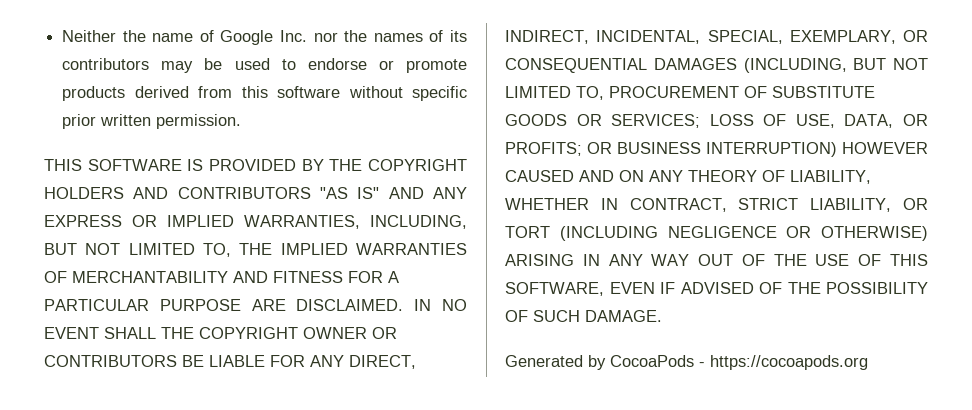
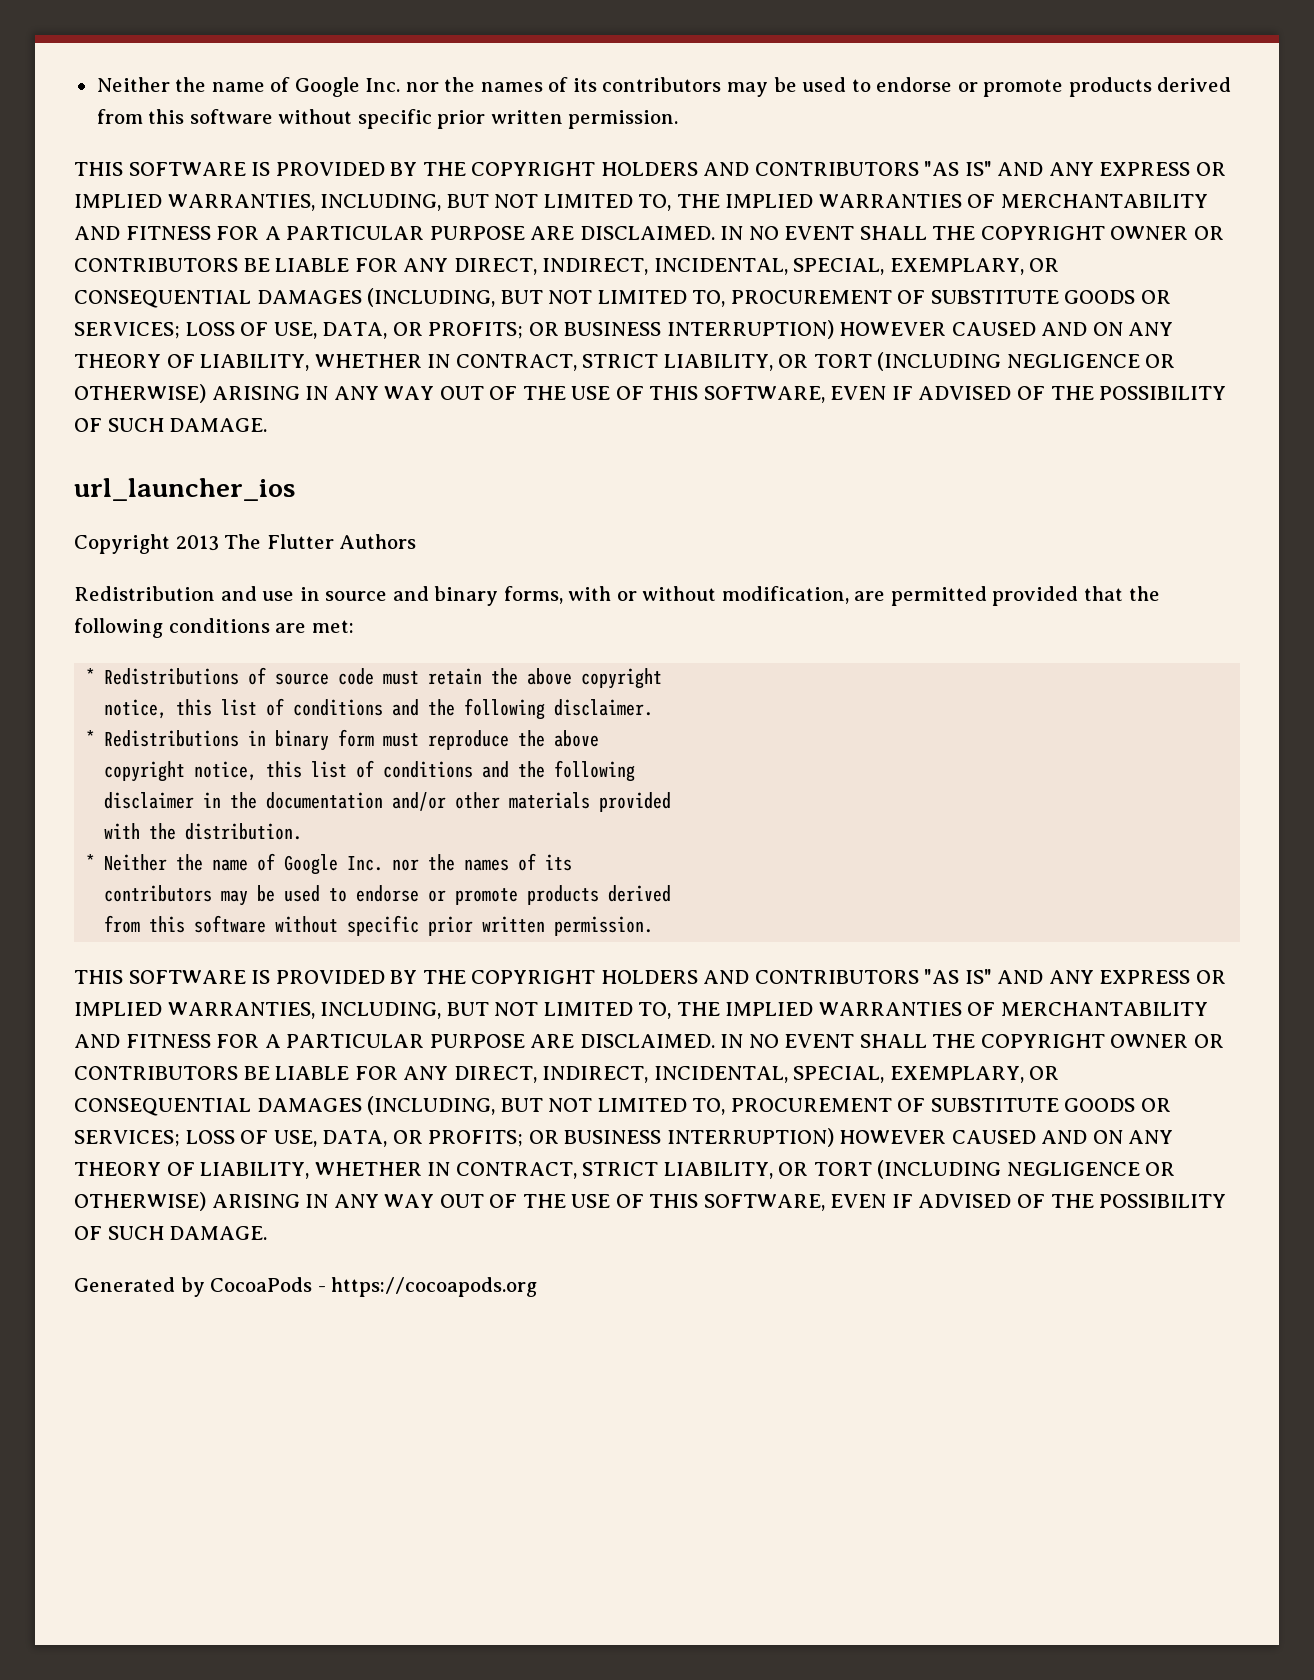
(662, 316) none -> [74,478,295,501] [74,534,417,554] [74,586,1160,606] [74,618,354,638] [86,667,663,689] [104,698,654,720] [86,729,600,751] [104,760,636,782] [104,792,672,812] [104,823,303,840] [86,853,573,875] [104,885,672,906] [104,915,654,936] [74,969,1226,984] [74,1002,1208,1019] [74,1034,1225,1048] [74,1066,1060,1083] [74,1096,1171,1116] [74,1128,1174,1147] [74,1160,1176,1179] [74,1192,1227,1211] [74,1226,268,1240] // url_launcher_ios // Copyright 2013 The Flutter Authors // Redistribution and use in source and binary forms, with or without modification, are permitted provided that the following conditions are met: // * Redistributions of source code must retain the above copyright // notice, this list of conditions and the following disclaimer. // * Redistributions in binary form must reproduce the above // copyright notice, this list of conditions and the following // disclaimer in the documentation and/or other materials provided // with the distribution. // * Neither the name of Google Inc. nor the names of its // contributors may be used to endorse or promote products derived // from this software without specific prior written permission. // THIS SOFTWARE IS PROVIDED BY THE COPYRIGHT HOLDERS AND CONTRIBUTORS "AS IS" AND ANY EXPRESS OR IMPLIED WARRANTIES, INCLUDING, BUT NOT LIMITED TO, THE IMPLIED WARRANTIES OF MERCHANTABILITY AND FITNESS FOR A PARTICULAR PURPOSE ARE DISCLAIMED. IN NO EVENT SHALL THE COPYRIGHT OWNER OR CONTRIBUTORS BE LIABLE FOR ANY DIRECT, INDIRECT, INCIDENTAL, SPECIAL, EXEMPLARY, OR CONSEQUENTIAL DAMAGES (INCLUDING, BUT NOT LIMITED TO, PROCUREMENT OF SUBSTITUTE GOODS OR SERVICES; LOSS OF USE, DATA, OR PROFITS; OR BUSINESS INTERRUPTION) HOWEVER CAUSED AND ON ANY THEORY OF LIABILITY, WHETHER IN CONTRACT, STRICT LIABILITY, OR TORT (INCLUDING NEGLIGENCE OR OTHERWISE) ARISING IN ANY WAY OUT OF THE USE OF THIS SOFTWARE, EVEN IF ADVISED OF THE POSSIBILITY OF SUCH DAMAGE.

